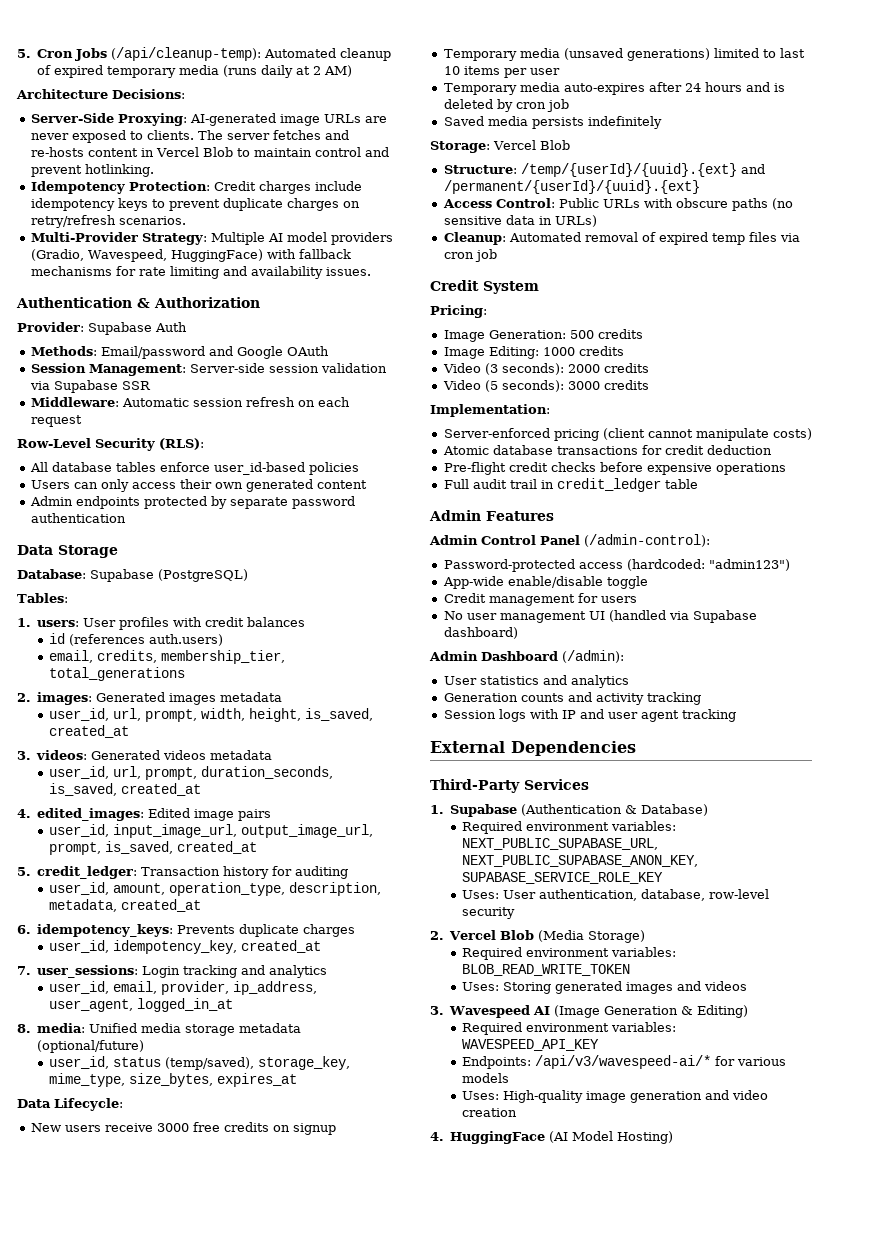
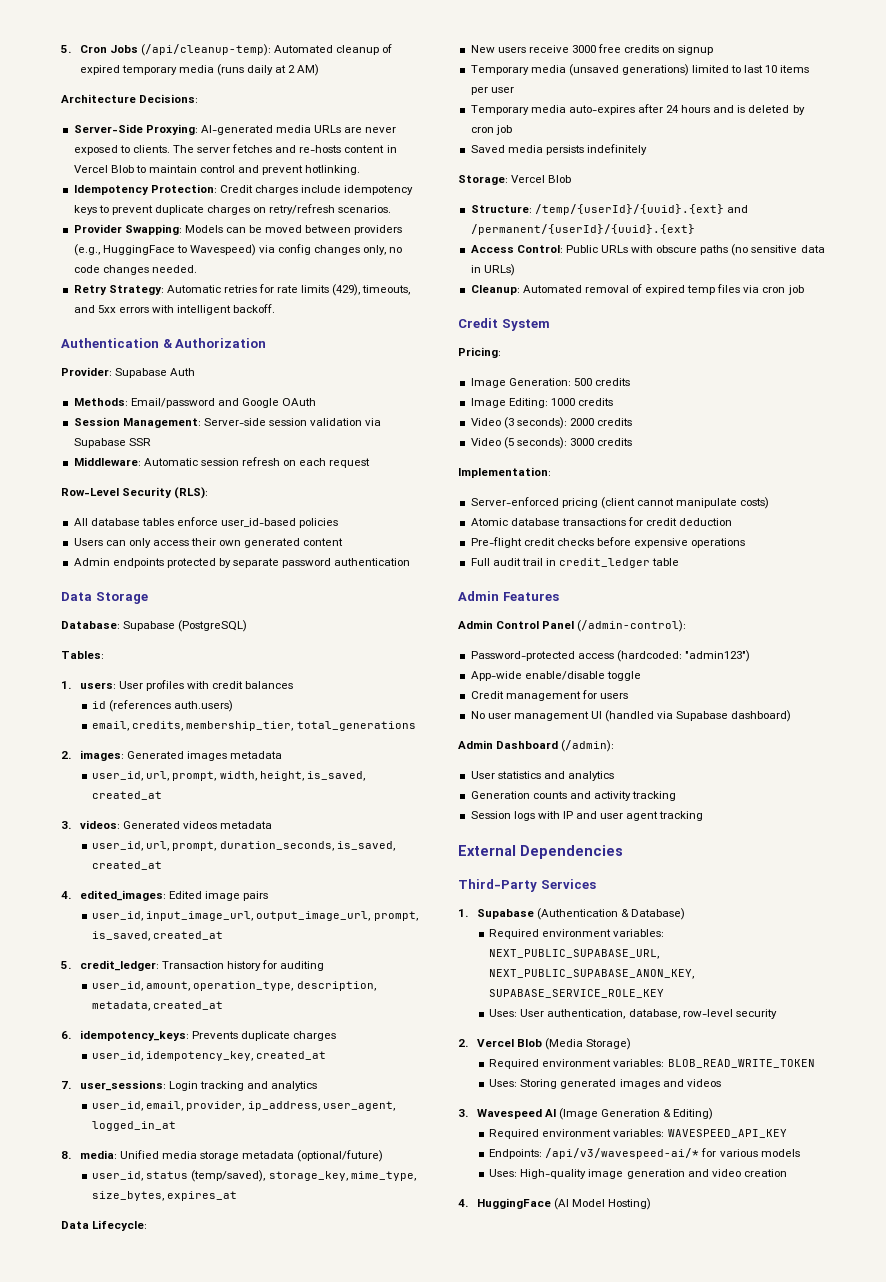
[279,114,320,126] image -> [275,125,311,133] media
[30,232,393,245] [30,249,351,262] [30,266,371,279] Multi-Provider Strategy: Multiple AI model providers (Gradio, Wavespeed, HuggingFace) with fallback mechanisms for rate limiting and availability issues. -> [73,224,403,235] [73,244,403,256] [73,265,197,275] [73,284,411,296] [73,304,276,315] Provider Swapping: Models can be moved between providers (e.g., HuggingFace to Wavespeed) via config changes only, no code changes needed. // Retry Strategy: Automatic retries for rate limits (429), timeouts, and 5xx errors with intelligent backoff.

